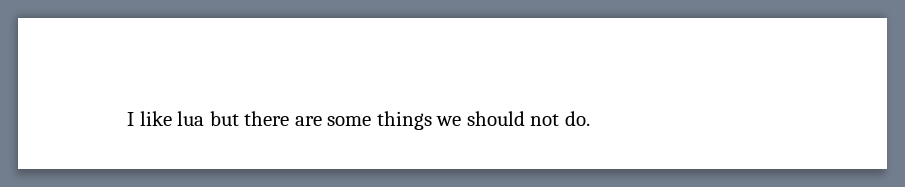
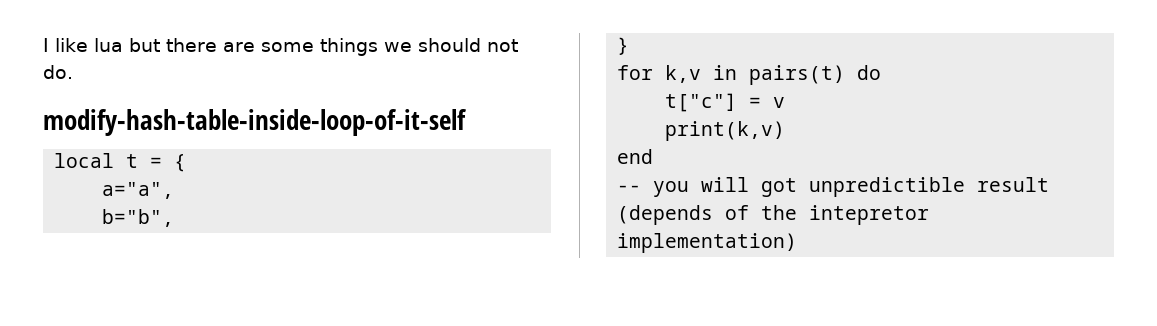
(590, 118) none -> [43,109,467,136] [54,153,187,172] [102,182,175,199] [102,209,175,227] [617,37,630,55] [617,65,882,85] [665,93,786,112] [665,121,786,141] [617,149,654,164] [617,177,1050,197] [617,205,930,225] [617,233,798,253] // modify-hash-table-inside-loop-of-it-self // local t = { // a="a", // b="b", // } // for k,v in pairs(t) do // t["c"] = v // print(k,v) // end // -- you will got unpredictible result (depends of the intepretor implementation)

